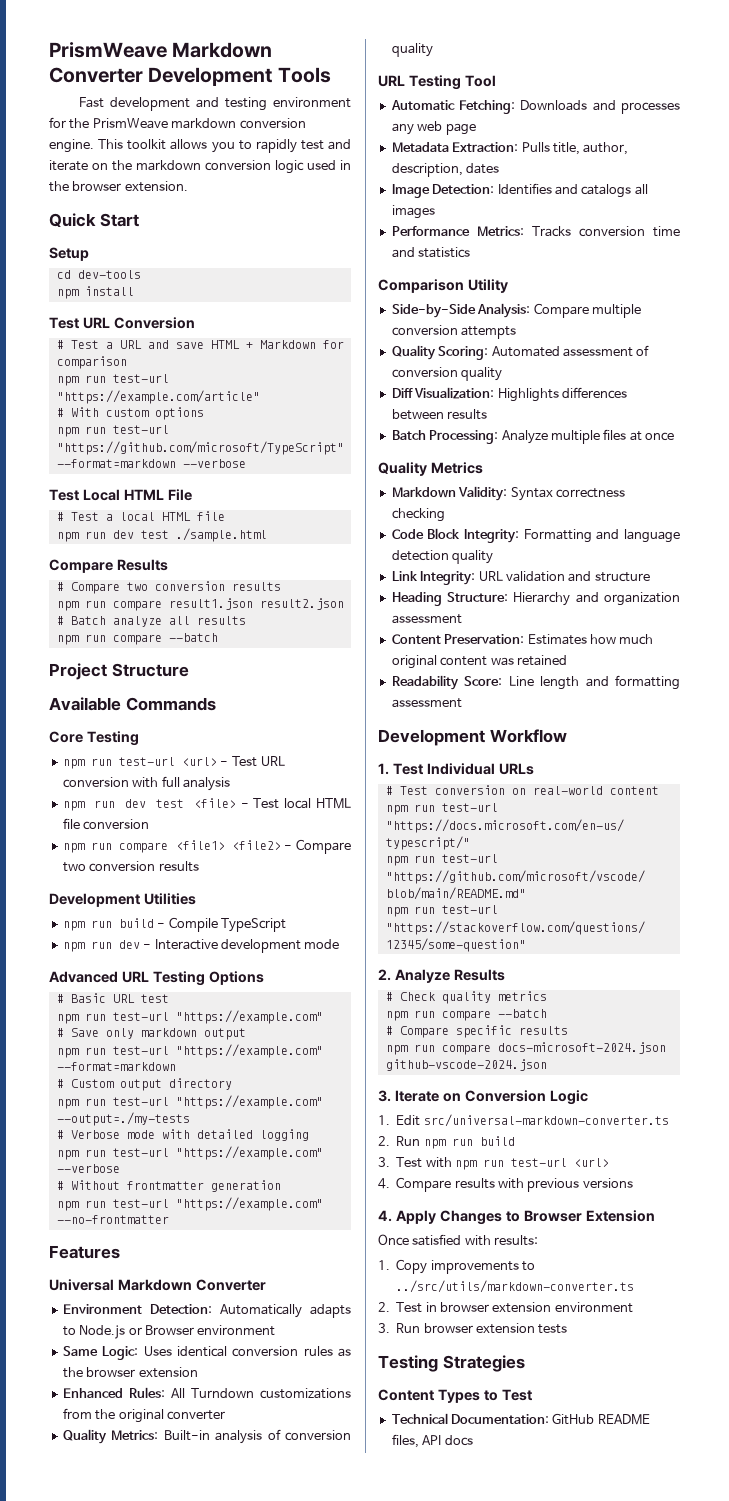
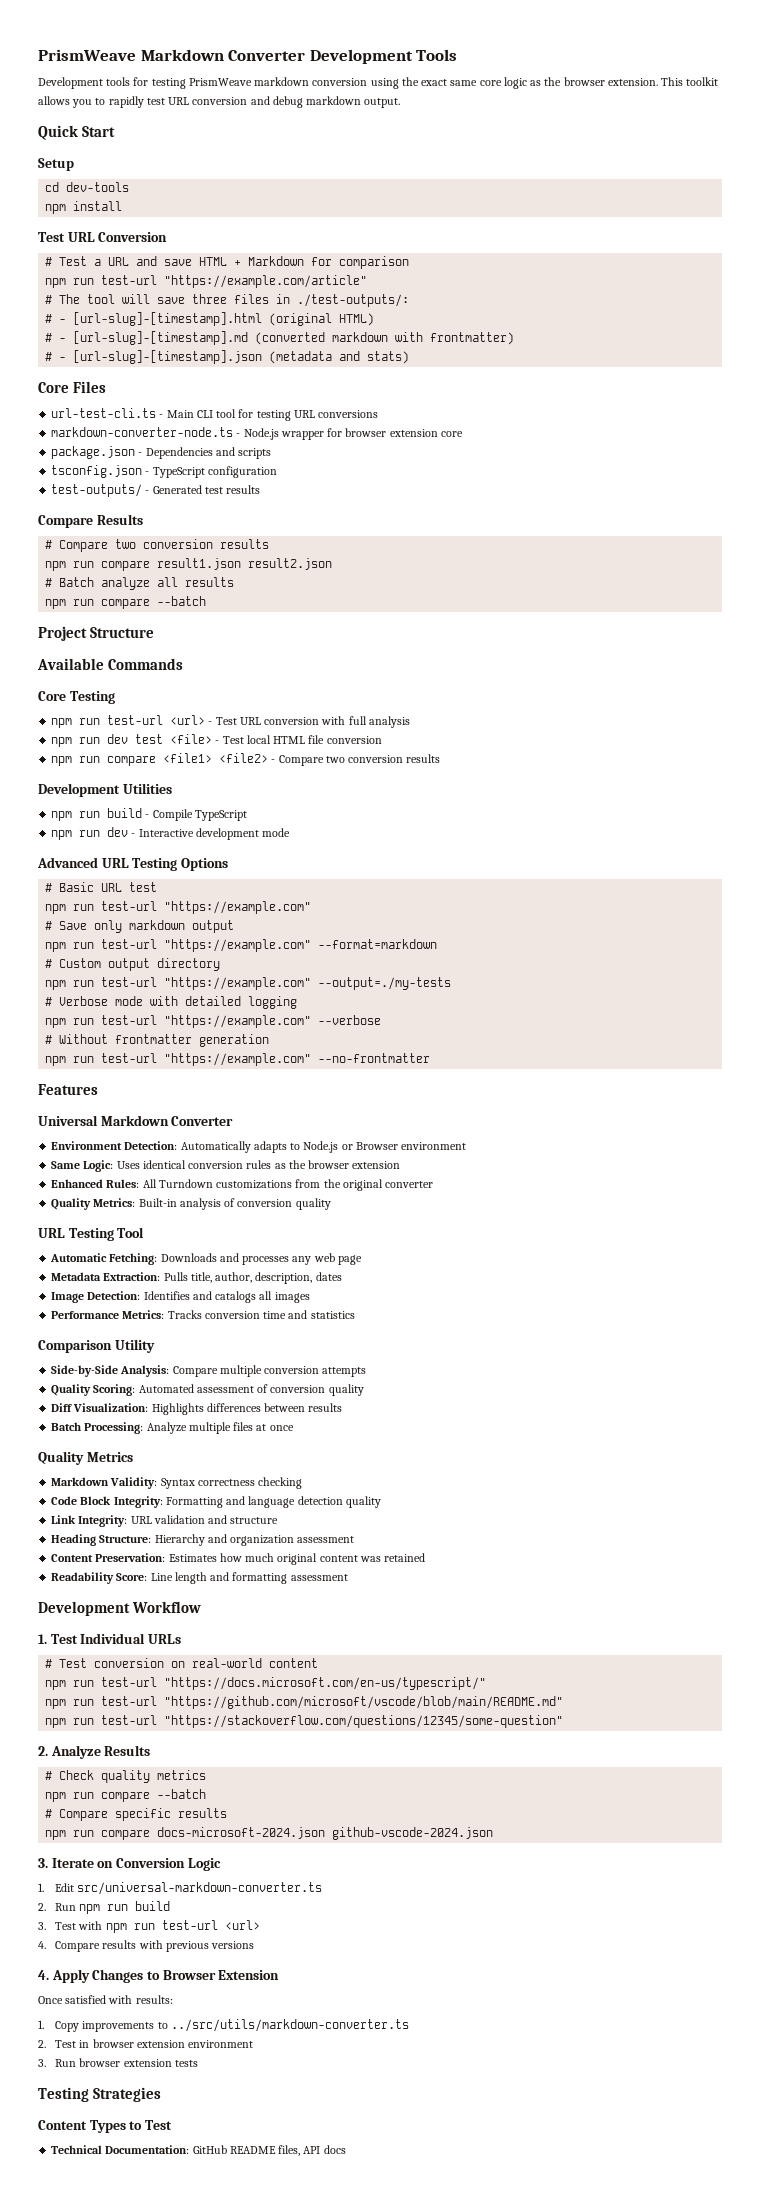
[78,97,351,111] [49,117,306,129] [49,139,94,153] Fast development and testing environment for the PrismWeave markdown conversion engine. -> [38,77,658,89] Development tools for testing PrismWeave markdown conversion using the exact same core logic as the browser extension.
[328,139,351,150] [49,160,351,174] [49,181,188,192] and iterate on the markdown conversion logic used in the browser extension. -> [168,96,401,108] URL conversion and debug markdown output.
[70,407,204,420] [56,425,169,437] [56,441,344,455] [56,459,246,468] [49,489,192,501] [56,511,225,521] [56,528,267,542] With custom options // npm run test-url "https://github.com/microsoft/TypeScript" --format=markdown --verbose // Test Local HTML File // # Test a local HTML file // npm run dev test ./sample.html -> [59,294,410,307] [45,312,375,326] [45,331,515,345] [45,350,410,364] [38,381,107,393] [51,408,379,421] [51,427,463,440] [51,446,272,459] [51,465,277,478] [51,484,261,497] The tool will save three files in ./test-outputs/: // # - [url-slug]-[timestamp].html (original HTML) // # - [url-slug]-[timestamp].md (converted markdown with frontmatter) // # - [url-slug]-[timestamp].json (metadata and stats) // Core Files // url-test-cli.ts - Main CLI tool for testing URL conversions // markdown-converter-node.ts - Node.js wrapper for browser extension core // package.json - Dependencies and scripts // tsconfig.json - TypeScript configuration // test-outputs/ - Generated test results

